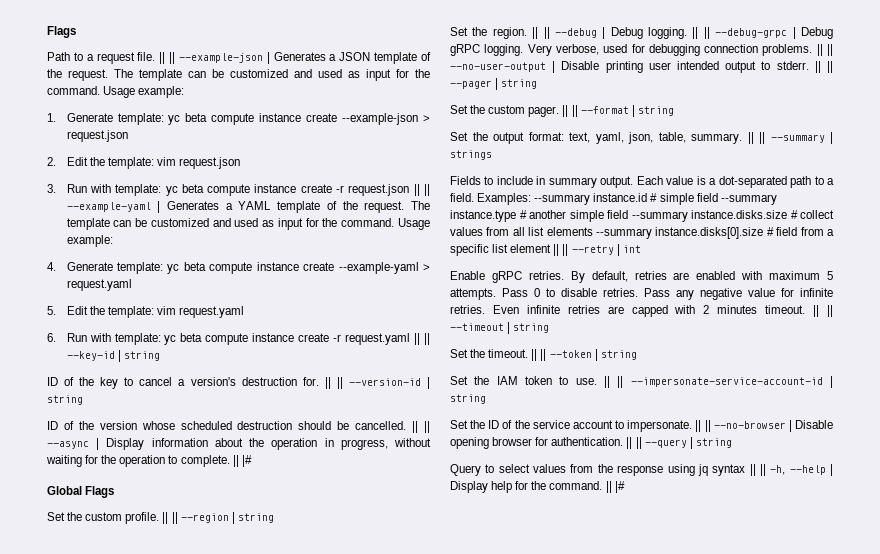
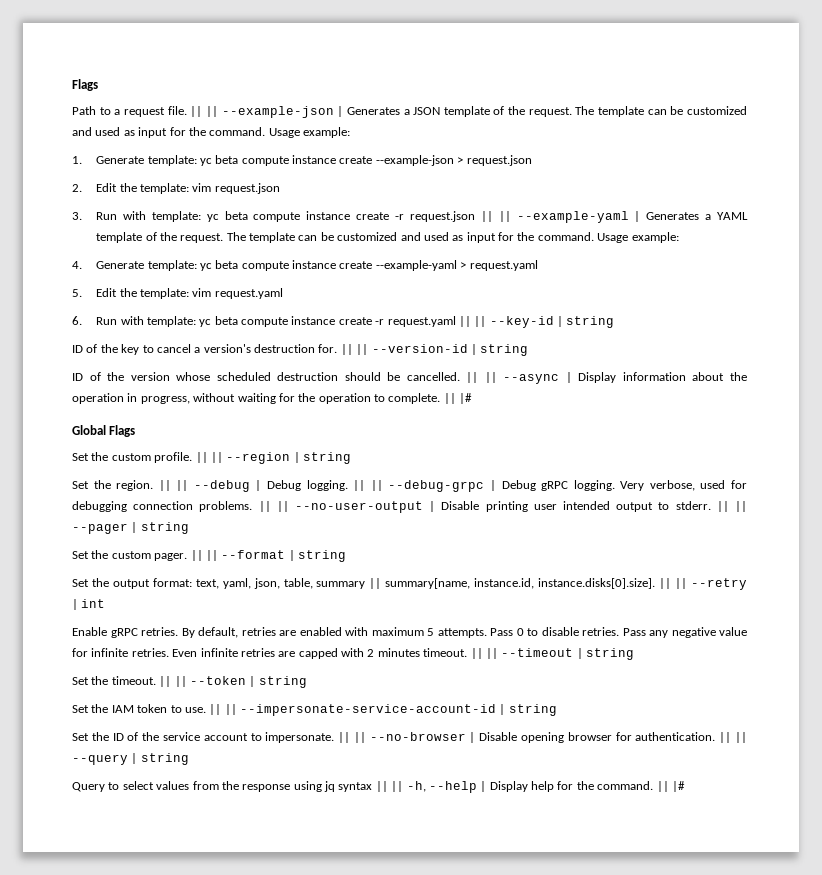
[691,132,833,144] [450,150,492,160] [450,176,834,188] [450,193,777,205] [450,210,834,222] [450,227,834,239] [450,244,552,256] summary. || || --summary | strings // Fields to include in summary output. Each value is a dot-separated path to a field. Examples: --summary instance.id # simple field --summary instance.type # another simple field --summary instance.disks.size # collect values from all list elements --summary instance.disks[0].size # field from a specific list element -> [316,578,656,589] summary || summary[name, instance.id, instance.disks[0].size].

